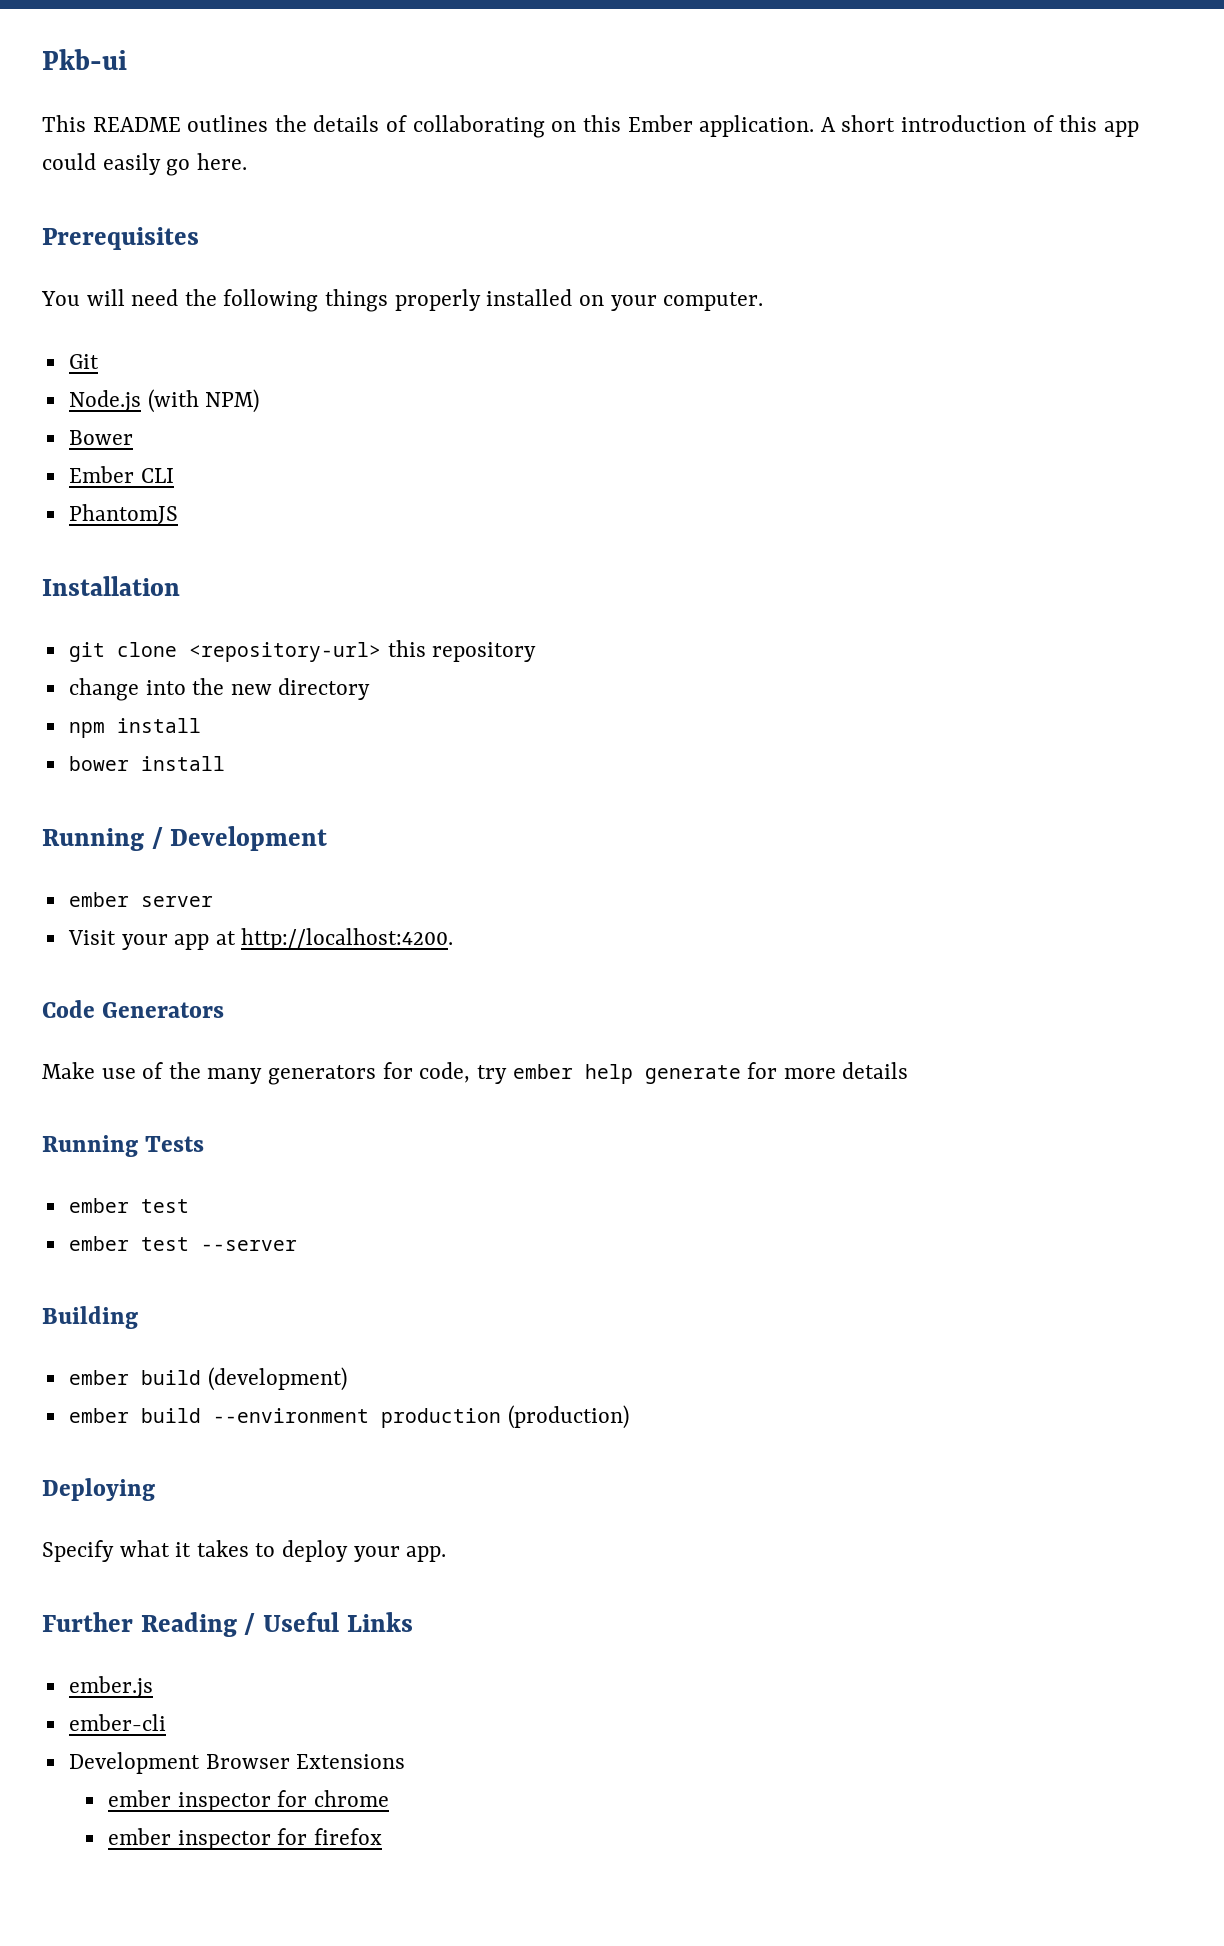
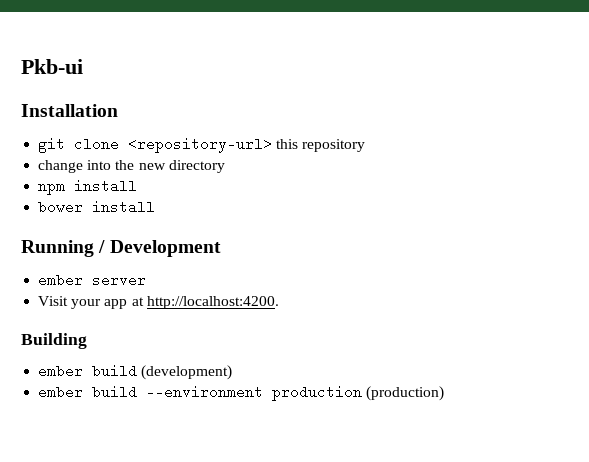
[42,115,1139,138] [42,153,247,176] [42,227,199,250] [41,289,764,312] [68,354,99,369] [68,389,260,413] [68,430,133,445] [68,466,174,483] [68,504,178,525] // This README outlines the details of collaborating on this Ember application. A short introduction of this app could easily go here. // Prerequisites // You will need the following things properly installed on your computer. // Git // Node.js (with NPM) // Bower // Ember CLI // PhantomJS -> (83, 66) none
[42,1000,225,1018] [42,1062,909,1085] [42,1135,205,1157] [68,1198,189,1213] [68,1236,297,1251] // Code Generators // Make use of the many generators for code, try ember help generate for more details // Running Tests // ember test // ember test --server -> (279, 302) none
[42,1478,155,1501] [42,1540,447,1562] [42,1612,413,1637] [68,1676,153,1698] [68,1714,166,1731] [68,1752,406,1774] [108,1790,390,1812] [108,1828,383,1850] // Deploying // Specify what it takes to deploy your app. // Further Reading / Useful Links // ember.js // ember-cli // Development Browser Extensions // ember inspector for chrome // ember inspector for firefox -> (445, 393) none

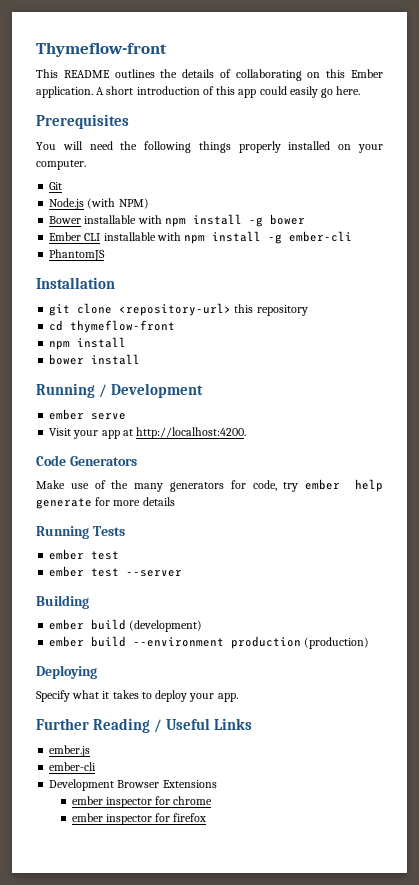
[21,59,83,74] Pkb-ui -> [36,42,167,57] [36,69,383,81] [36,86,361,98] [36,114,129,129] [36,141,383,153] [36,160,86,170] [49,182,63,190] [49,198,149,210] [49,214,305,227] [49,231,353,244] [49,249,106,261] Thymeflow-front // This README outlines the details of collaborating on this Ember application. A short introduction of this app could easily go here. // Prerequisites // You will need the following things properly installed on your computer. // Git // Node.js (with NPM) // Bower installable with npm install -g bower // Ember CLI installable with npm install -g ember-cli // PhantomJS
[38,160,225,173] change into the new directory -> [49,320,176,333] cd thymeflow-front
[92,273,147,287] server -> [91,413,127,420] serve
(279, 302) none -> [36,455,137,466] [36,479,383,492] [36,497,175,509] [36,526,125,539] [49,549,120,560] [49,566,183,577] // Code Generators // Make use of the many generators for code, try ember help generate for more details // Running Tests // ember test // ember test --server
(445, 393) none -> [36,665,97,679] [36,690,238,702] [36,718,253,733] [49,745,91,757] [49,762,97,771] [49,779,217,791] [71,796,213,808] [71,813,207,825] // Deploying // Specify what it takes to deploy your app. // Further Reading / Useful Links // ember.js // ember-cli // Development Browser Extensions // ember inspector for chrome // ember inspector for firefox

